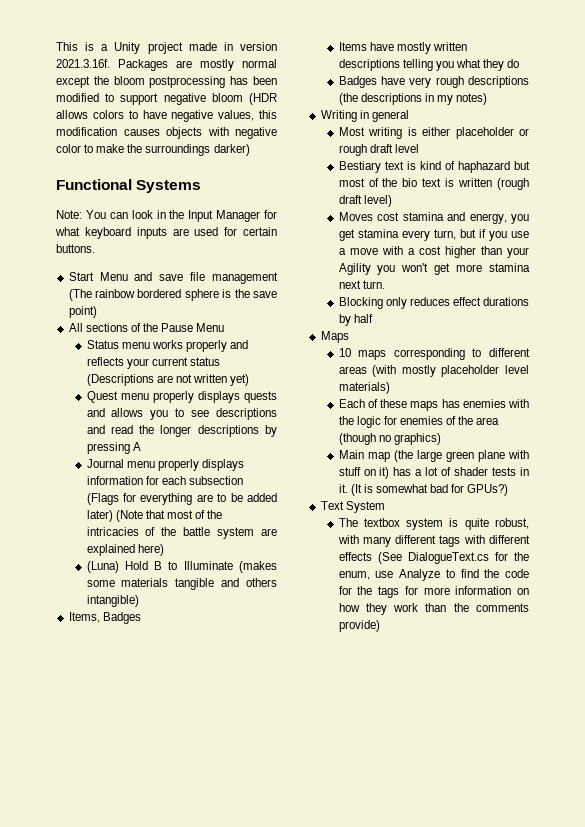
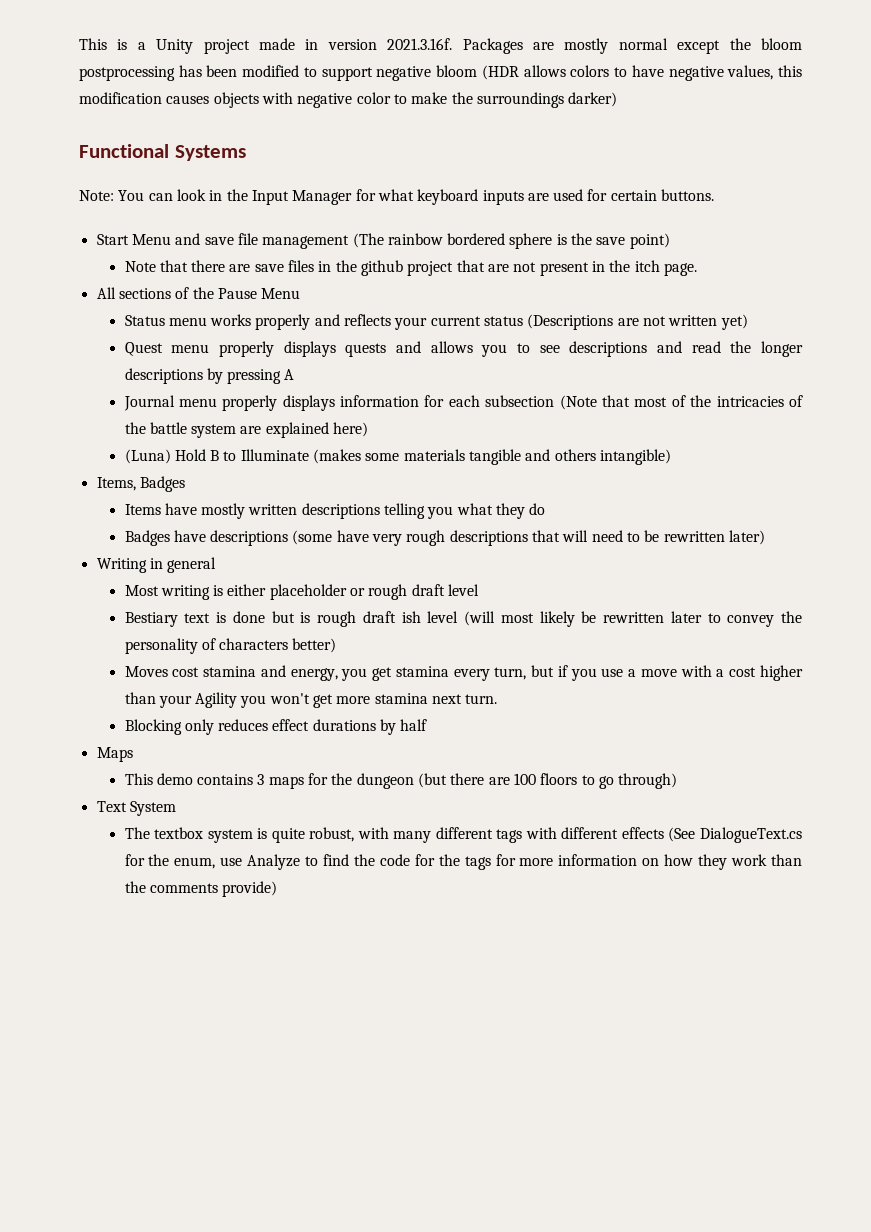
(97, 312) none -> [124,260,697,276] // Note that there are save files in the github project that are not present in the itch page.
[86,493,278,505] [86,510,113,522] (Flags for everything are to be added later) -> (555, 401) none
[409,76,529,88] [338,93,487,105] very rough descriptions (the descriptions in my notes) -> [210,530,765,546] descriptions (some have very rough descriptions that will need to be rewritten later)
[419,161,530,173] [338,178,529,190] [338,195,392,207] kind of haphazard but most of the bio text is written (rough draft level) -> [232,611,802,627] [124,638,337,654] done but is rough draft ish level (will most likely be rewritten later to convey the personality of characters better)
[338,348,530,360] [338,365,529,377] [338,382,390,394] [338,399,529,411] [338,416,500,428] [338,433,441,445] [338,450,529,462] [338,467,529,479] [338,484,509,496] 10 maps corresponding to different areas (with mostly placeholder level materials) // Each of these maps has enemies with the logic for enemies of the area (though no graphics) // Main map (the large green plane with stuff on it) has a lot of shader tests in it. (It is somewhat bad for GPUs?) -> [124,773,678,789] This demo contains 3 maps for the dungeon (but there are 100 floors to go through)

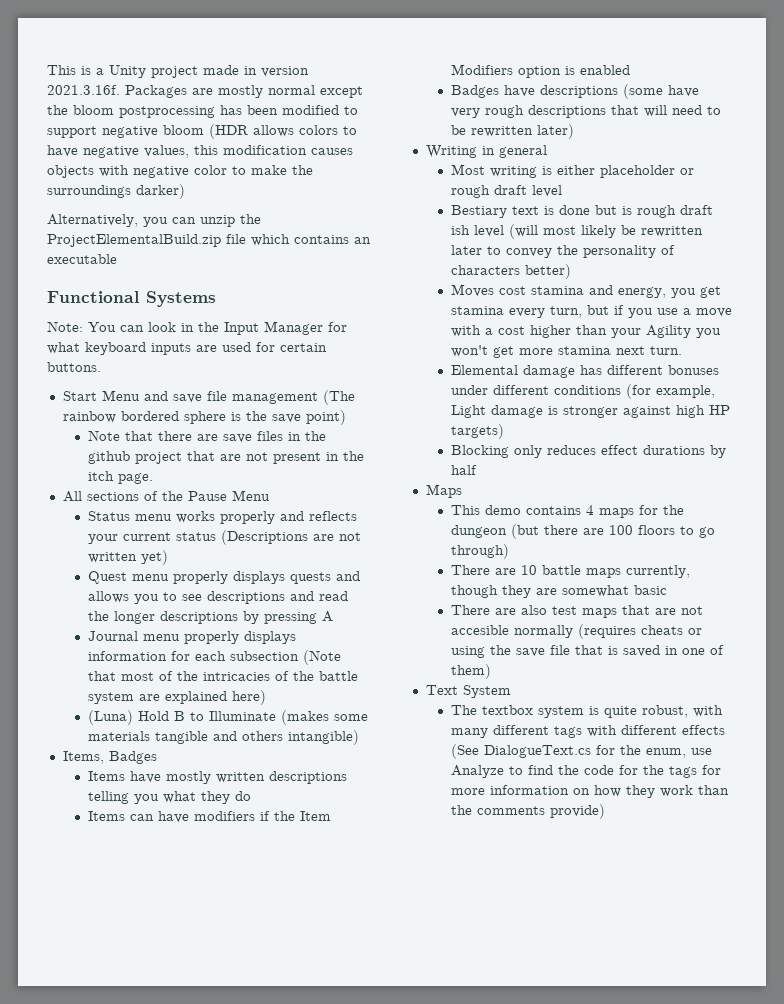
(618, 99) none -> [47,214,261,227] [47,234,371,247] [47,254,117,264] // Alternatively, you can unzip the ProjectElementalBuild.zip file which contains an executable
(546, 509) none -> [88,811,332,823] [451,64,631,78] // Items can have modifiers if the Item Modifiers option is enabled
(498, 699) none -> [451,365,720,378] [451,384,716,399] [451,405,731,418] [451,424,505,439] // Elemental damage has different bonuses under different conditions (for example, Light damage is stronger against high HP targets)
[257,774,265,785] 3 -> [586,505,595,515] 4
(678, 781) none -> [451,565,691,578] [451,585,668,598] [451,605,704,618] [451,624,703,639] [451,645,725,658] [451,664,492,679] // There are 10 battle maps currently, though they are somewhat basic // There are also test maps that are not accesible normally (requires cheats or using the save file that is saved in one of them)

